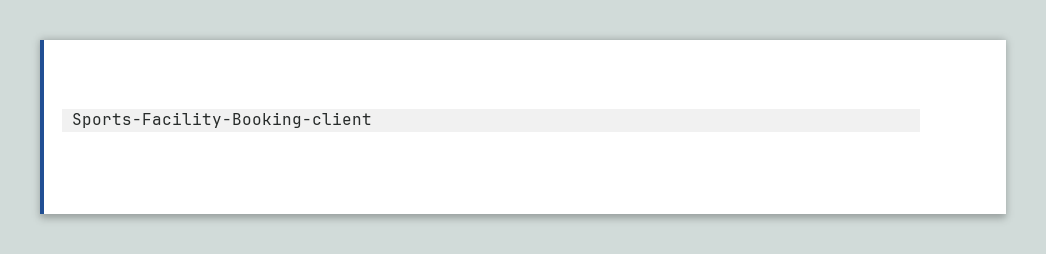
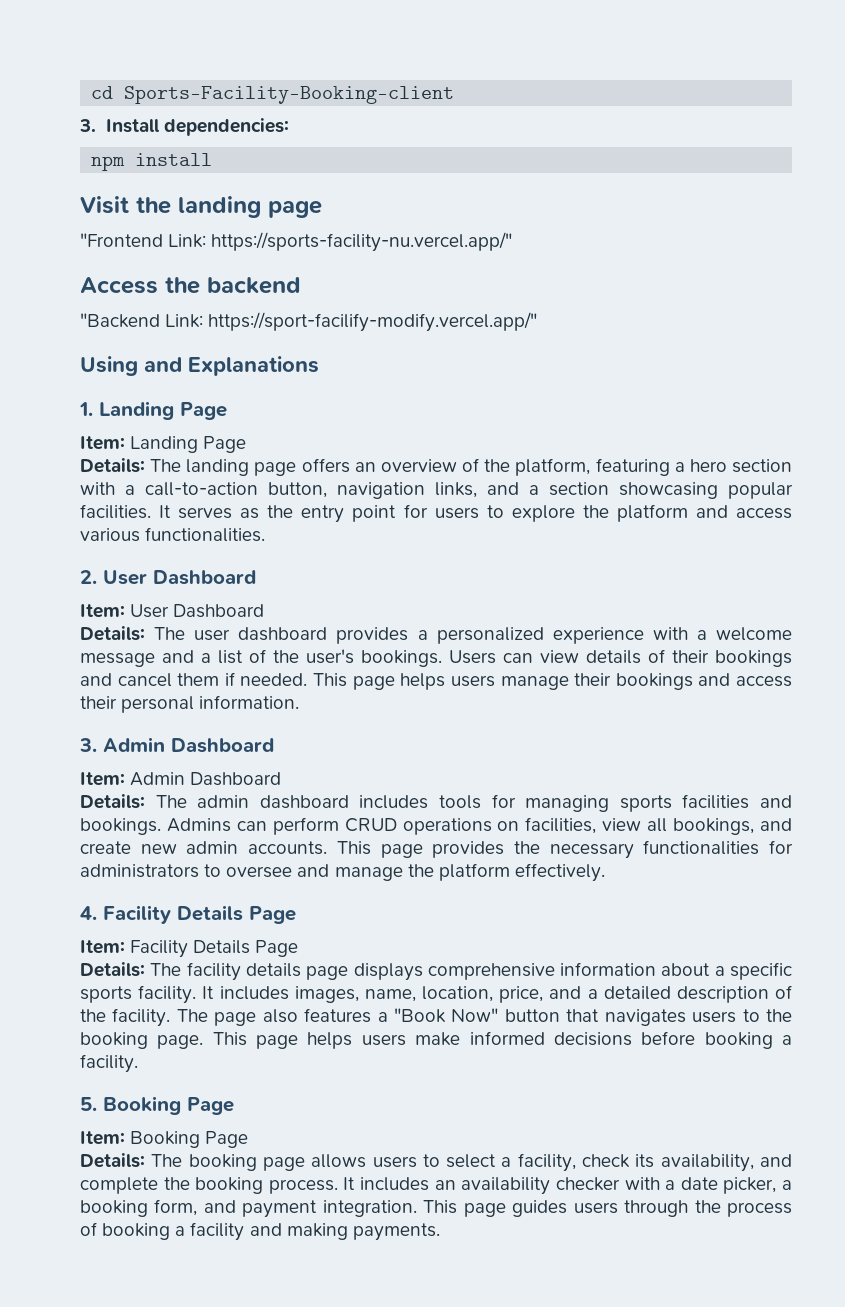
(71, 120) none -> [91,86,114,99] cd
(372, 120) none -> [79,118,289,136] [91,153,213,171] [80,196,322,218] [80,232,513,252] [80,277,301,294] [80,312,538,332] [80,356,319,376] [79,401,227,420] [80,436,247,453] [80,458,792,476] [80,482,793,499] [80,504,792,523] [80,527,266,542] [80,570,256,585] [80,604,265,618] [80,626,793,644] [80,649,792,667] [80,672,792,690] [80,695,300,713] [79,737,274,753] [80,772,282,786] [80,794,793,812] [80,817,792,835] [80,840,793,859] [80,863,605,882] [80,905,296,924] [80,940,299,958] [80,962,792,981] [80,985,793,1004] [80,1008,793,1027] [80,1031,793,1049] [80,1054,138,1073] [80,1096,234,1115] [80,1131,249,1148] [80,1153,792,1172] [80,1177,793,1195] [80,1199,793,1218] [80,1222,440,1241] // 3. Install dependencies: // npm install // Visit the landing page // "Frontend Link: https://sports-facility-nu.vercel.app/" // Access the backend // "Backend Link: https://sport-facilify-modify.vercel.app/" // Using and Explanations // 1. Landing Page // Item: Landing Page // Details: The landing page offers an overview of the platform, featuring a hero section with a call-to-action button, navigation links, and a section showcasing popular facilities. It serves as the entry point for users to explore the platform and access various functionalities. // 2. User Dashboard // Item: User Dashboard // Details: The user dashboard provides a personalized experience with a welcome message and a list of the user's bookings. Users can view details of their bookings and cancel them if needed. This page helps users manage their bookings and access their personal information. // 3. Admin Dashboard // Item: Admin Dashboard // Details: The admin dashboard includes tools for managing sports facilities and bookings. Admins can perform CRUD operations on facilities, view all bookings, and create new admin accounts. This page provides the necessary functionalities for administrators to oversee and manage the platform effectively. // 4. Facility Details Page // Item: Facility Details Page // Details: The facility details page displays comprehensive information about a specific sports facility. It includes images, name, location, price, and a detailed description of the facility. The page also features a "Book Now" button that navigates users to the booking page. This page helps users make informed decisions before booking a facility. // 5. Booking Page // Item: Booking Page // Details: The booking page allows users to select a facility, check its availability, and complete the booking process. It includes an availability checker with a date picker, a booking form, and payment integration. This page guides users through the process of booking a facility and making payments.

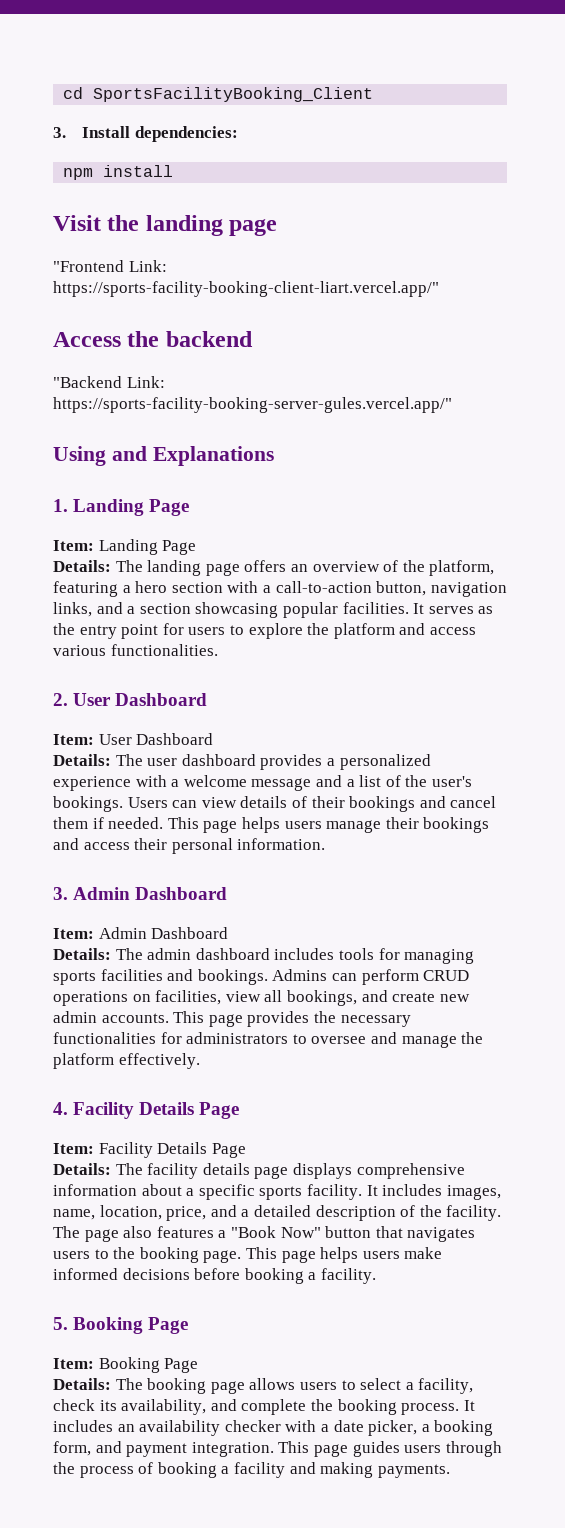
[124,86,455,104] Sports-Facility-Booking-client -> [93,87,374,102] SportsFacilityBooking_Client
[211,232,513,252] https://sports-facility-nu.vercel.app/" -> [53,281,439,297] https://sports-facility-booking-client-liart.vercel.app/"
[208,312,538,332] https://sport-facilify-modify.vercel.app/" -> [53,397,452,413] https://sports-facility-booking-server-gules.vercel.app/"

